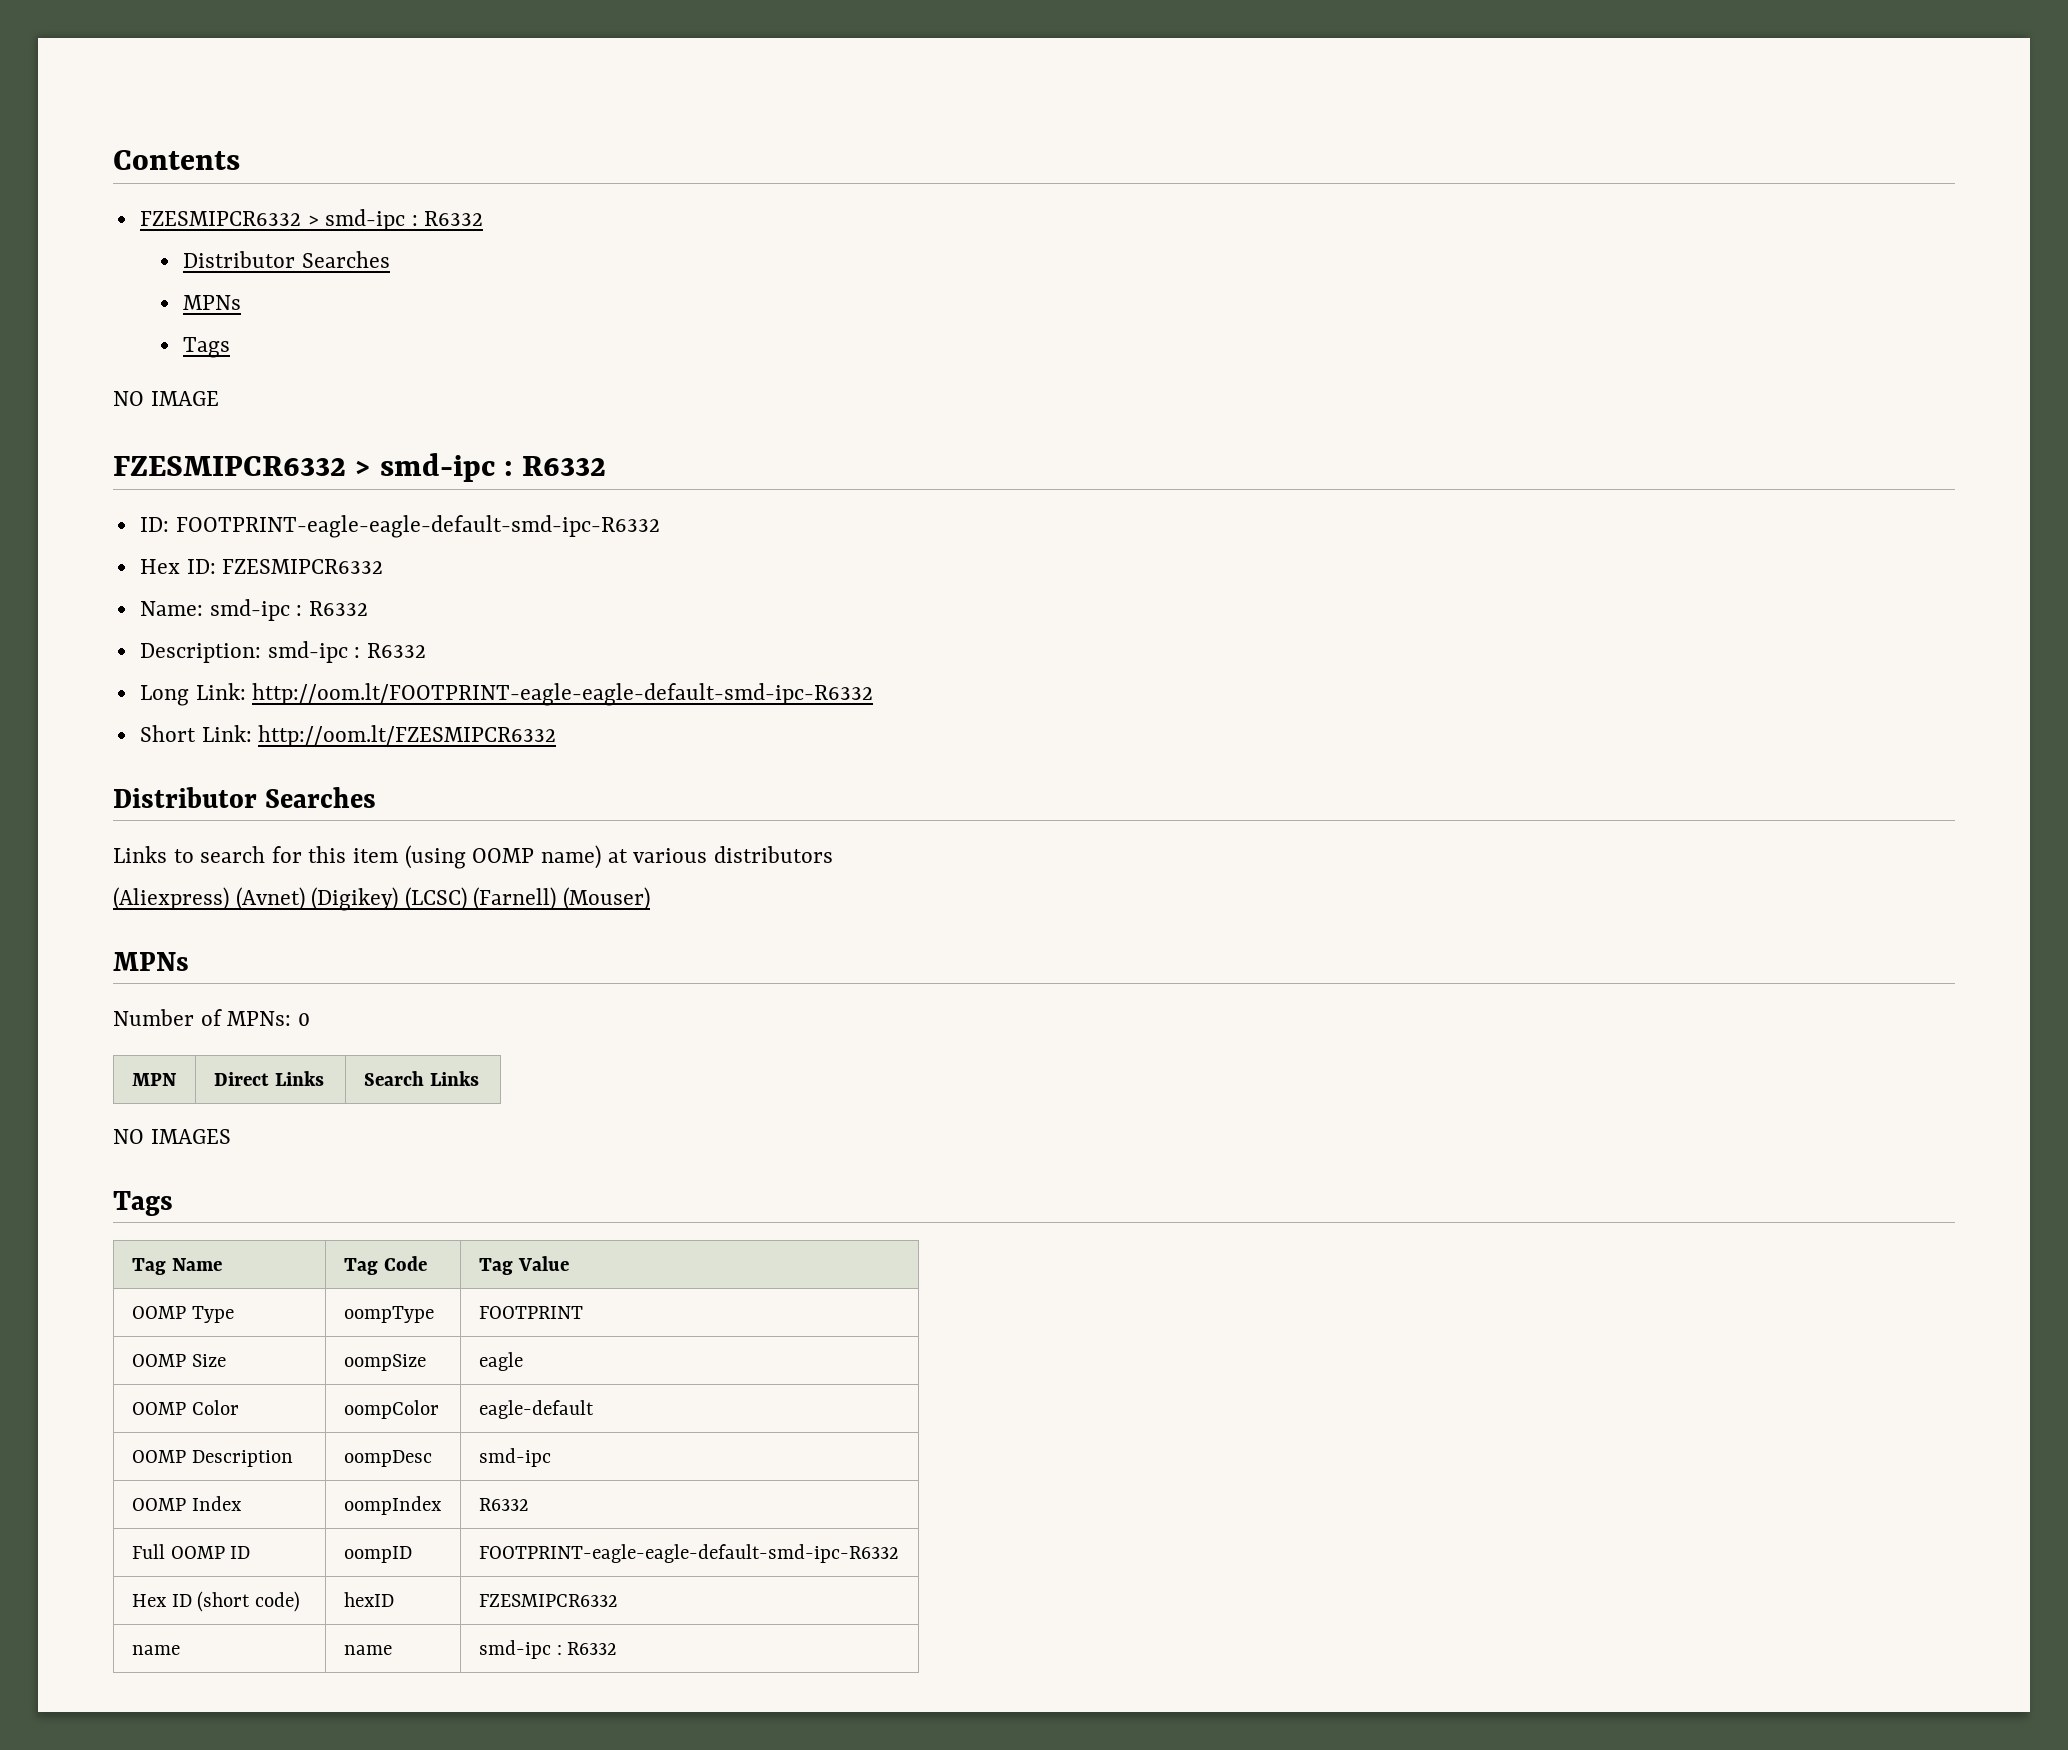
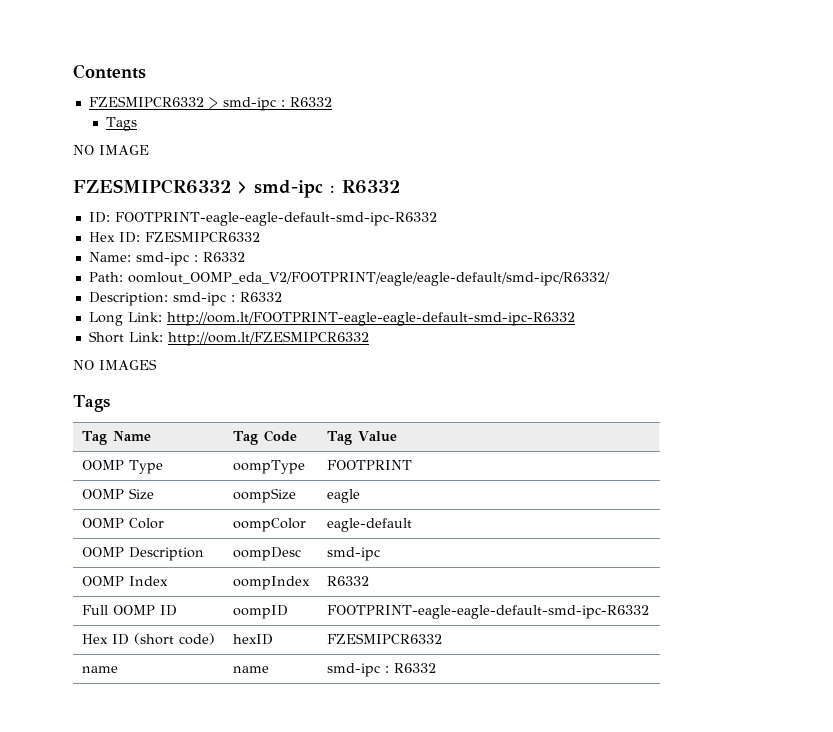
[183,251,390,268] [183,295,242,310] // Distributor Searches // MPNs -> (332, 102) none
(368, 608) none -> [88,272,610,286] // Path: oomlout_OOMP_eda_V2/FOOTPRINT/eagle/eagle-default/smd-ipc/R6332/
[113,787,377,808] [113,845,833,869] [113,887,651,911] [113,952,189,971] [113,1009,310,1026] [131,1073,176,1086] [213,1071,324,1086] [363,1071,479,1086] // Distributor Searches // Links to search for this item (using OOMP name) at various distributors // (Aliexpress) (Avnet) (Digikey) (LCSC) (Farnell) (Mouser) // MPNs // Number of MPNs: 0 // MPN | Direct Links | Search Links -> (369, 338) none

